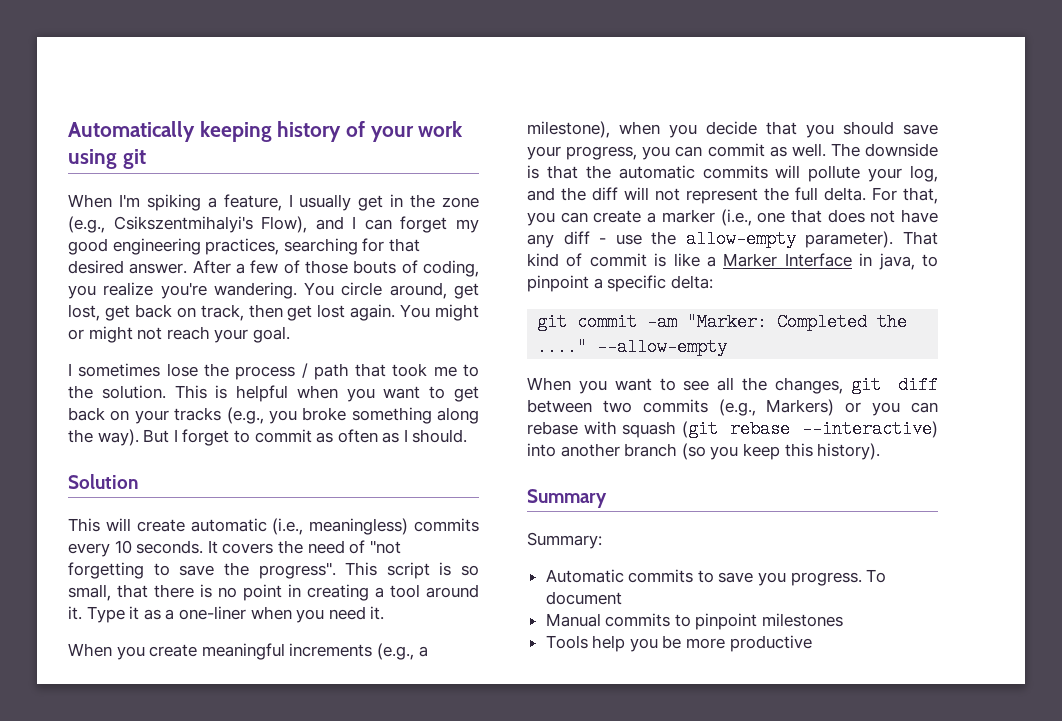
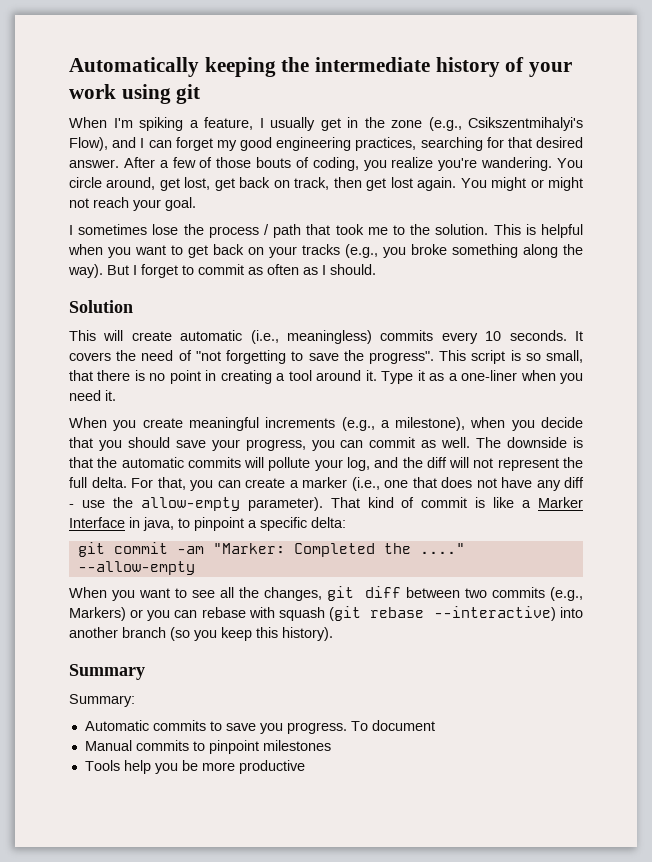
(272, 131) none -> [281,57,431,72] the intermediate

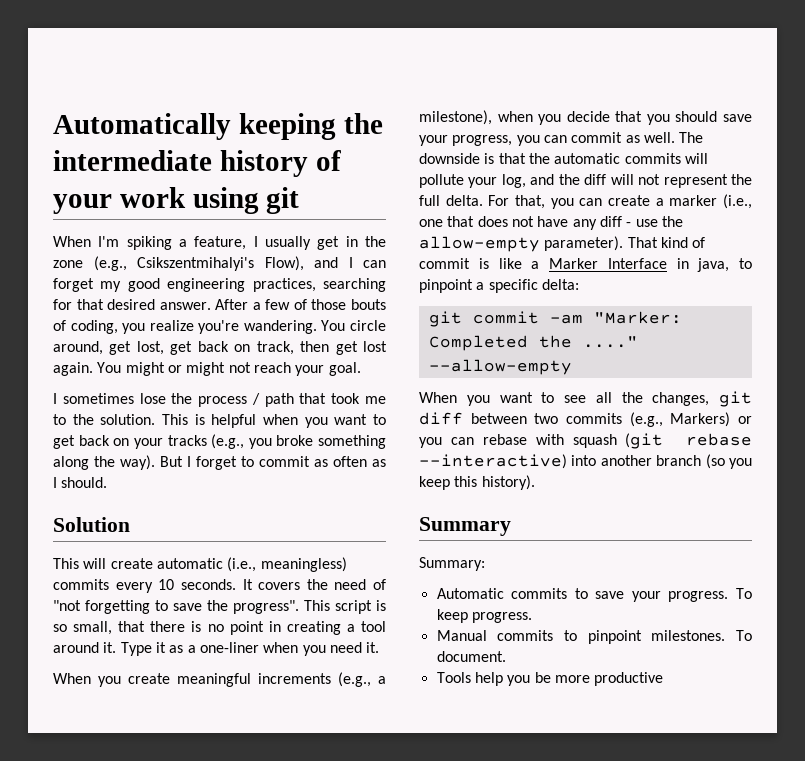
[259,723,283,734] you -> [631,591,661,602] your
[371,720,435,731] document -> [436,609,532,623] keep progress.
[262,740,331,751] milestones -> [651,630,752,641] [436,651,506,662] milestones. To document.

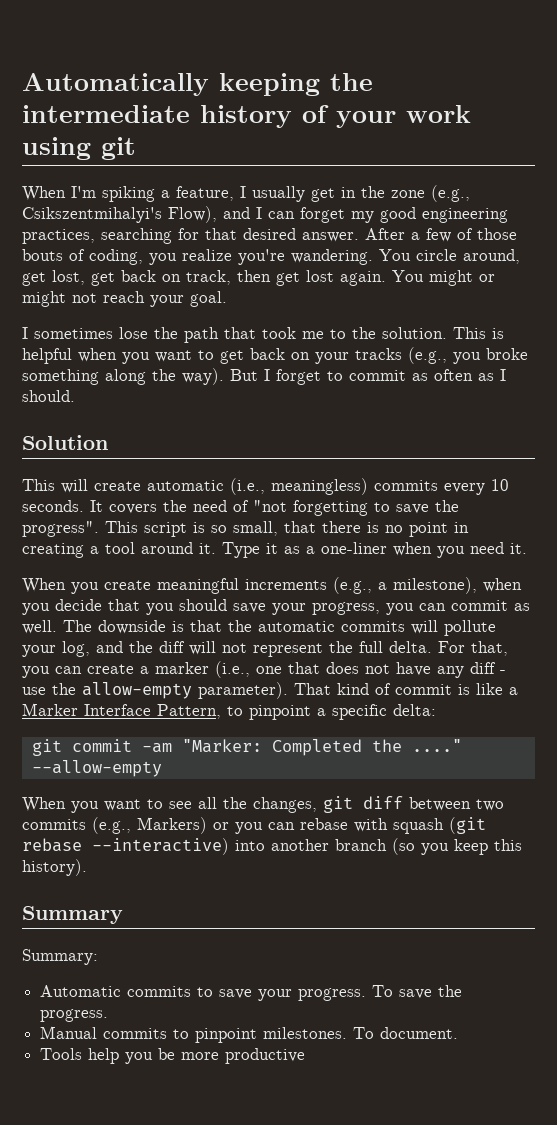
[198,393,260,407] process / -> (178, 333) none
[676,258,730,272] in java, -> [157,704,221,719] Pattern,
[436,609,468,623] keep -> [399,985,463,999] save the

